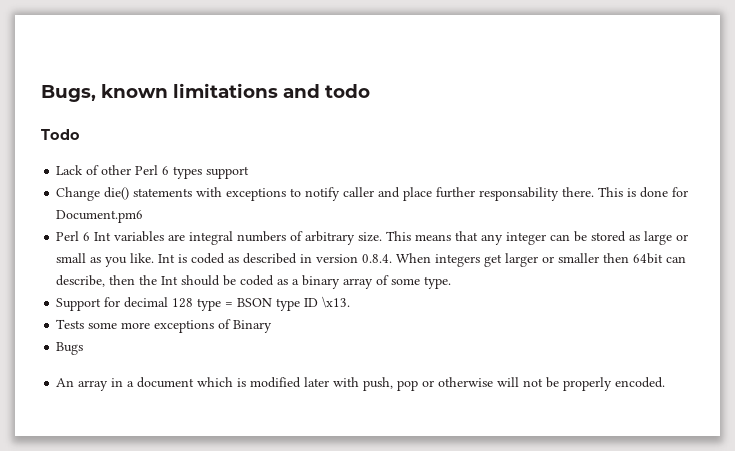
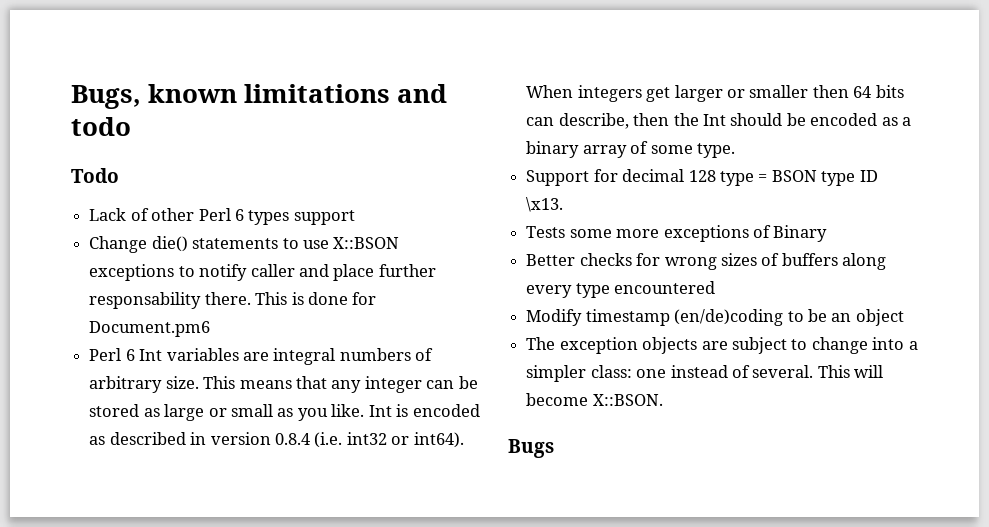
[196,187,223,197] with -> [282,237,400,249] to use X::BSON
[191,253,226,264] coded -> [412,404,480,417] encoded
[362,254,393,263] 0.8.4. -> [274,432,464,448] 0.8.4 (i.e. int32 or int64).
[633,253,664,264] 64bit -> [853,85,904,98] 64 bits
[240,275,275,286] coded -> [810,113,878,126] encoded
[56,342,84,355] [56,377,666,391] Bugs // An array in a document which is modified later with push, pop or otherwise will not be properly encoded. -> [526,253,887,270] [526,281,716,298] [526,309,904,326] [526,337,918,354] [526,365,884,382] [526,393,663,406] [508,439,554,458] Better checks for wrong sizes of buffers along every type encountered // Modify timestamp (en/de)coding to be an object // The exception objects are subject to change into a simpler class: one instead of several. This will become X::BSON. // Bugs

